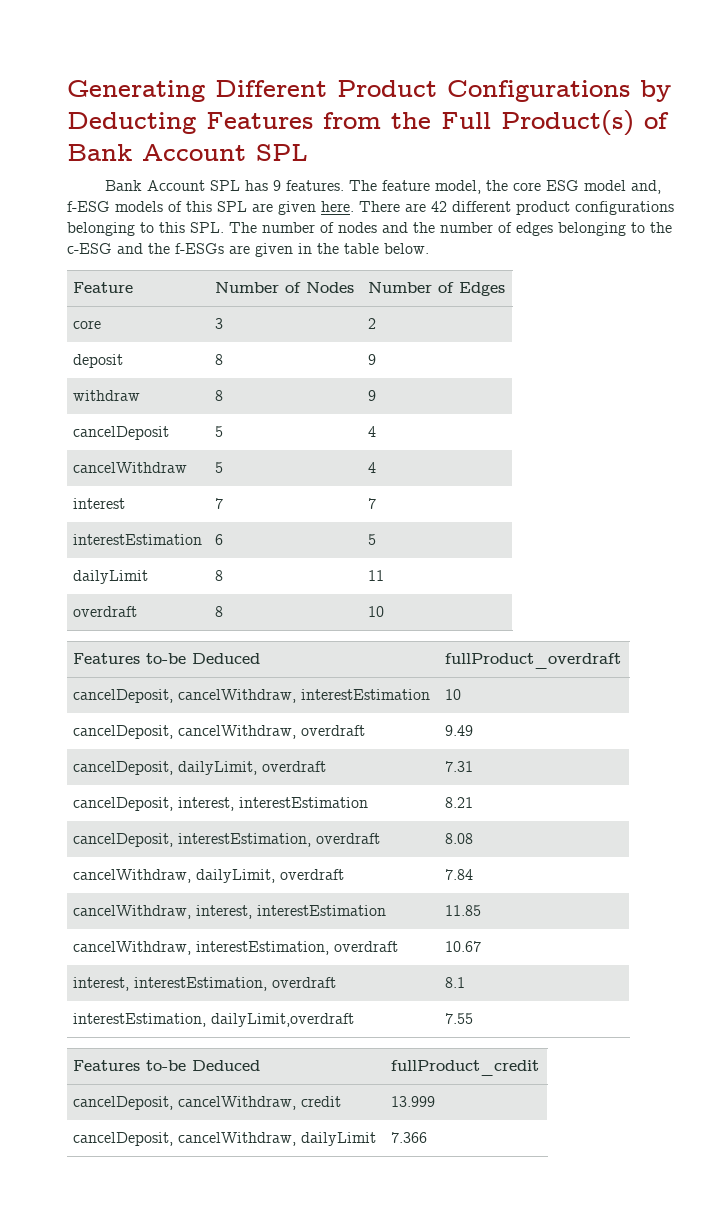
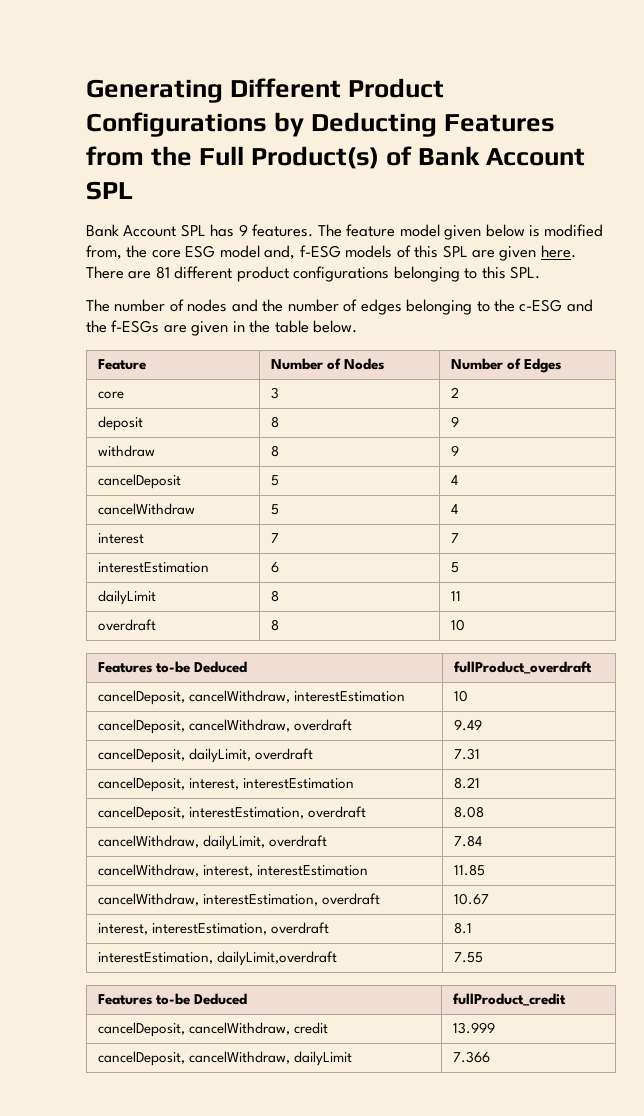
[435,180,482,194] model, -> [399,224,604,240] [86,245,122,260] model given below is modified from,
[431,201,447,212] 42 -> [155,266,170,279] 81
(224, 227) none -> (541, 272) //

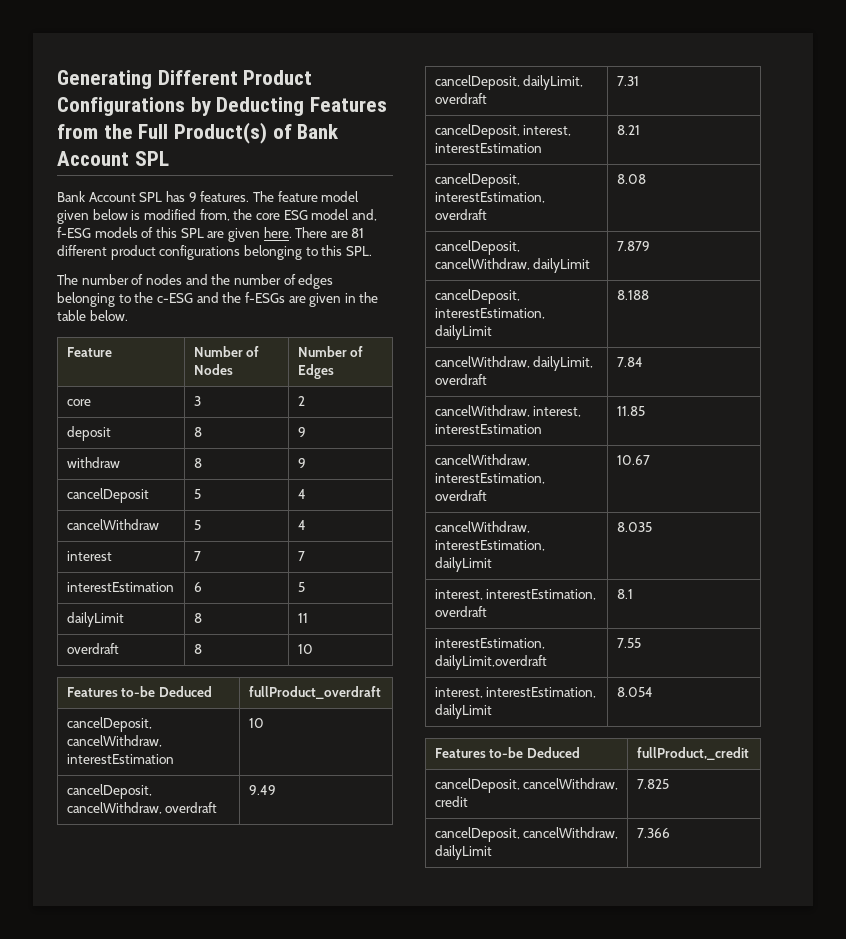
(485, 812) none -> [434,240,520,255] [434,258,591,273] [616,241,650,251] [434,289,520,304] [434,308,545,319] [434,325,492,340] [616,290,649,300] // cancelDeposit, cancelWithdraw, dailyLimit | 7.879 // cancelDeposit, interestEstimation, dailyLimit | 8.188
(490, 899) none -> [434,521,530,533] [434,540,545,551] [434,557,492,572] [616,522,652,532] // cancelWithdraw, interestEstimation, dailyLimit | 8.035
[98,993,248,1005] [453,993,567,1006] // Features to-be Deduced | fullProduct_credit -> [434,687,597,698] [434,704,492,719] [616,687,653,697] [434,747,580,758] [636,747,749,760] // interest, interestEstimation, dailyLimit | 8.054 // Features to-be Deduced | fullProduct,_credit
[453,1022,496,1034] 13.999 -> [636,779,669,789] 7.825

